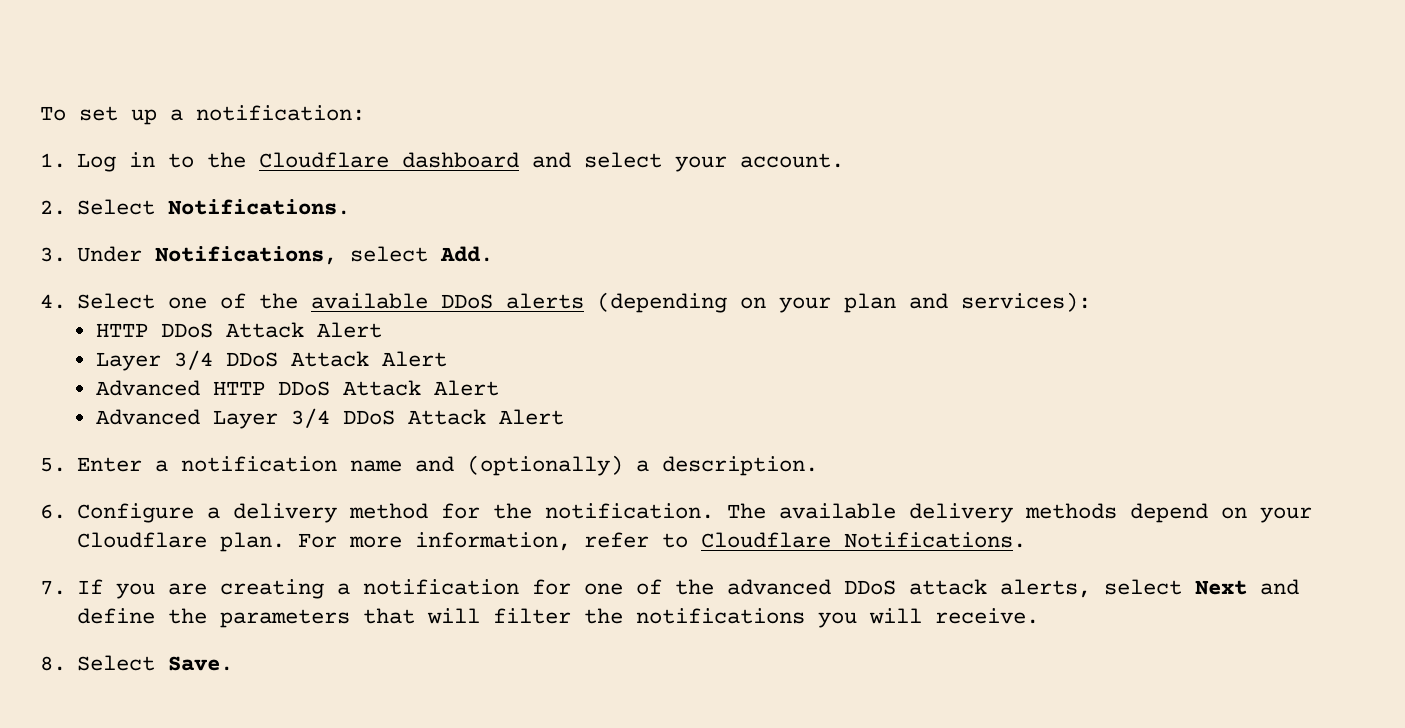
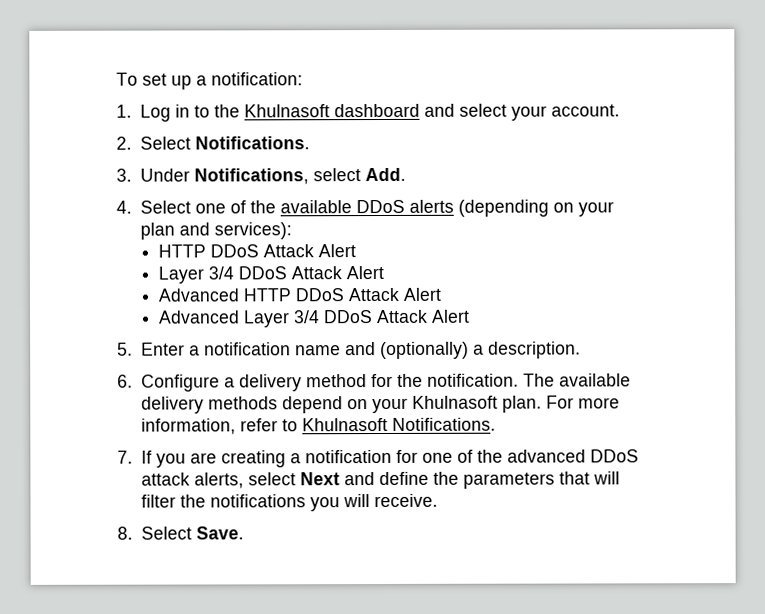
[259,152,390,168] Cloudflare -> [243,104,330,118] Khulnasoft
[77,532,208,548] Cloudflare -> [411,395,498,409] Khulnasoft
[701,532,832,548] Cloudflare -> [301,417,388,432] Khulnasoft

